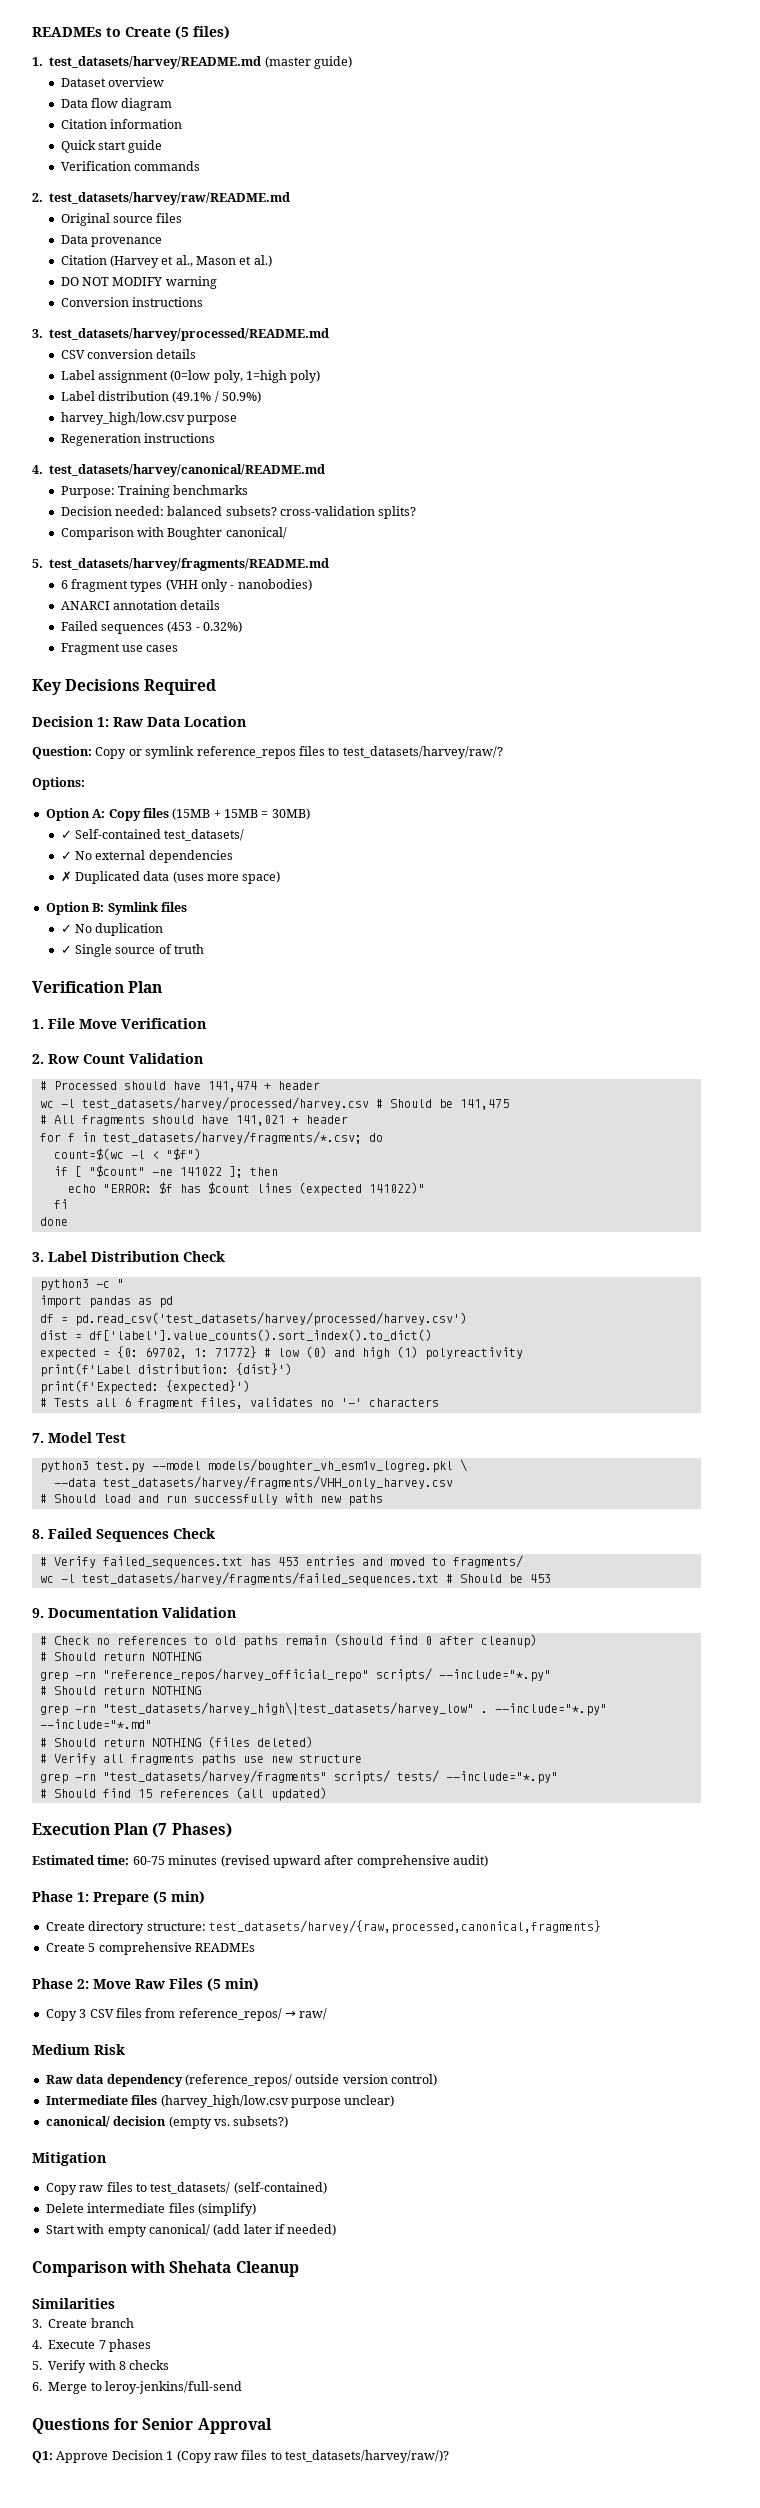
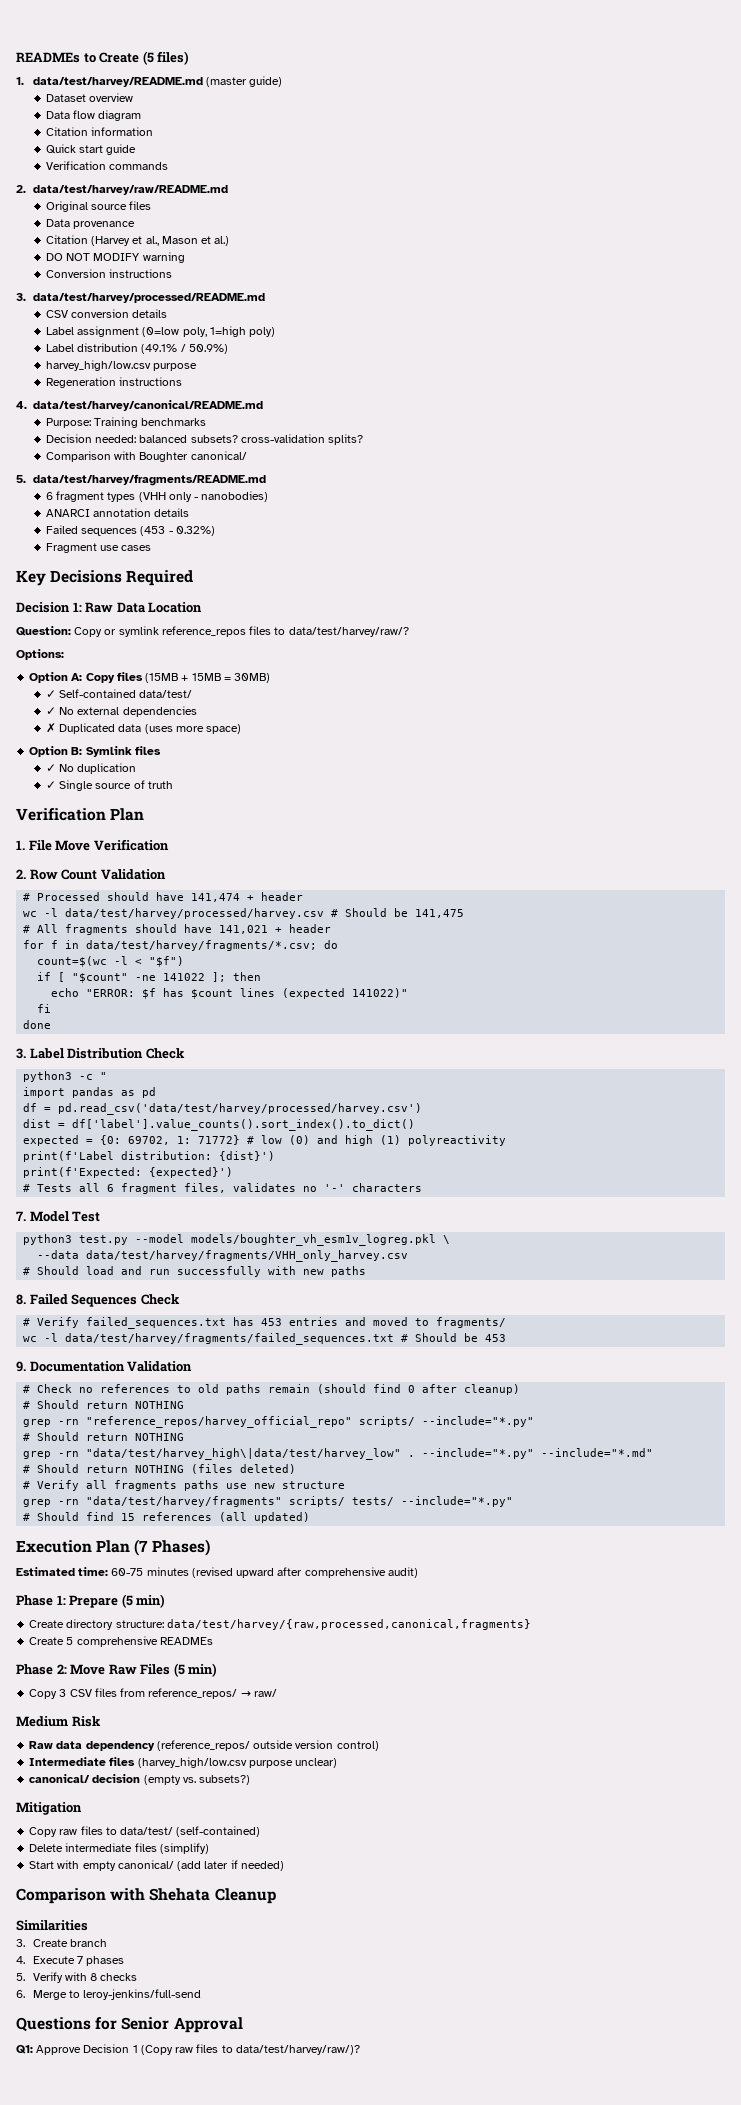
[49,56,262,69] test_datasets/harvey/README.md -> [32,77,203,87] data/test/harvey/README.md
[49,192,291,205] test_datasets/harvey/raw/README.md -> [32,185,228,195] data/test/harvey/raw/README.md
[49,328,330,341] test_datasets/harvey/processed/README.md -> [32,293,265,303] data/test/harvey/processed/README.md
[49,464,326,477] test_datasets/harvey/canonical/README.md -> [33,400,263,411] data/test/harvey/canonical/README.md
[49,558,330,571] test_datasets/harvey/fragments/README.md -> [32,474,266,486] data/test/harvey/fragments/README.md
[342,746,503,759] test_datasets/harvey/raw/? -> [288,627,409,637] data/test/harvey/raw/?
[164,829,245,841] test_datasets/ -> [139,690,193,698] data/test/
[81,1097,369,1111] test_datasets/harvey/processed/harvey.csv -> [65,908,325,919] data/test/harvey/processed/harvey.csv
[102,1131,362,1144] test_datasets/harvey/fragments/*.csv; -> [86,940,318,951] data/test/harvey/fragments/*.csv;
[74,1312,467,1326] pd.read_csv('test_datasets/harvey/processed/harvey.csv') -> [58,1103,423,1115] pd.read_csv('data/test/harvey/processed/harvey.csv')
[102,1476,453,1489] test_datasets/harvey/fragments/VHH_only_harvey.csv -> [86,1250,409,1262] data/test/harvey/fragments/VHH_only_harvey.csv
[81,1572,439,1586] test_datasets/harvey/fragments/failed_sequences.txt -> [65,1333,395,1345] data/test/harvey/fragments/failed_sequences.txt
[102,1702,474,1715] "test_datasets/harvey_high\|test_datasets/harvey_low" -> [86,1448,402,1460] "data/test/harvey_high\|data/test/harvey_low"
[102,1770,327,1783] "test_datasets/harvey/fragments" -> [86,1496,283,1507] "data/test/harvey/fragments"
[208,1920,601,1934] test_datasets/harvey/{raw,processed,canonical,fragments} -> [166,1619,531,1630] data/test/harvey/{raw,processed,canonical,fragments}
[150,2182,231,2194] test_datasets/ -> [120,1827,174,1835] data/test/
[285,2450,449,2463] test_datasets/harvey/raw/)? -> [235,2045,360,2055] data/test/harvey/raw/)?

